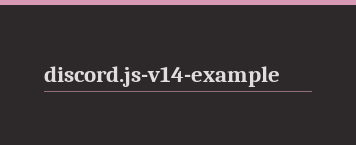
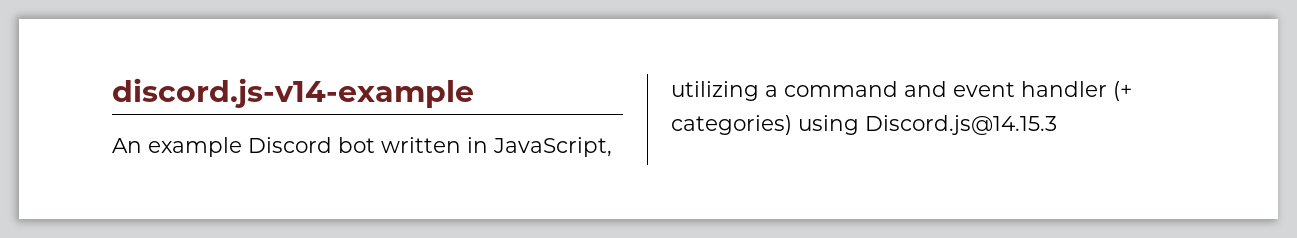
(280, 76) none -> [112,137,612,157] [671,81,1132,101] [671,115,1057,135] // An example Discord bot written in JavaScript, utilizing a command and event handler (+ categories) using Discord.js@14.15.3

